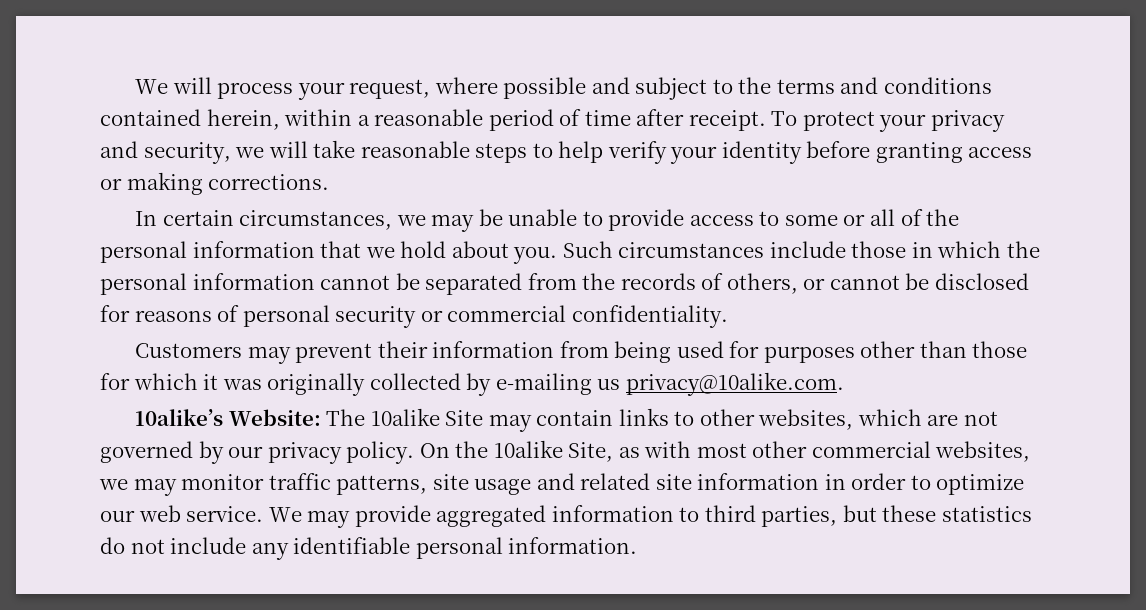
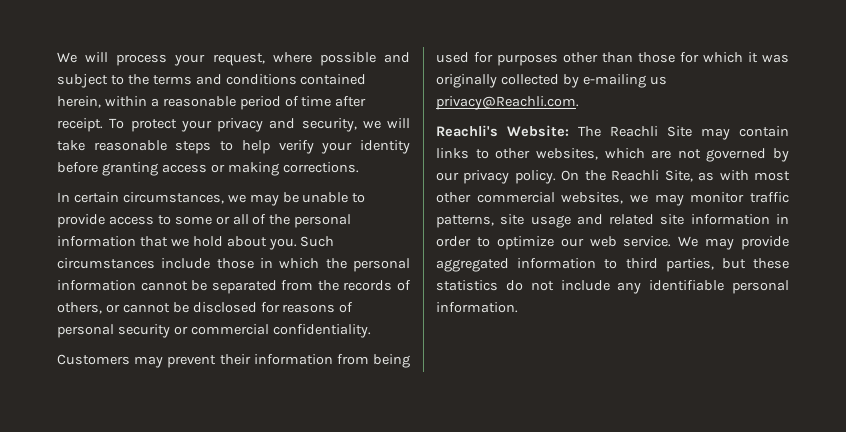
[625,372,844,396] [135,409,224,426] privacy@10alike.com. // 10alike’s -> [436,96,579,110] [436,125,498,137] privacy@Reachli.com. // Reachli's
[370,408,440,426] 10alike -> [610,126,658,137] Reachli
[493,440,563,458] 10alike -> [611,170,660,181] Reachli

